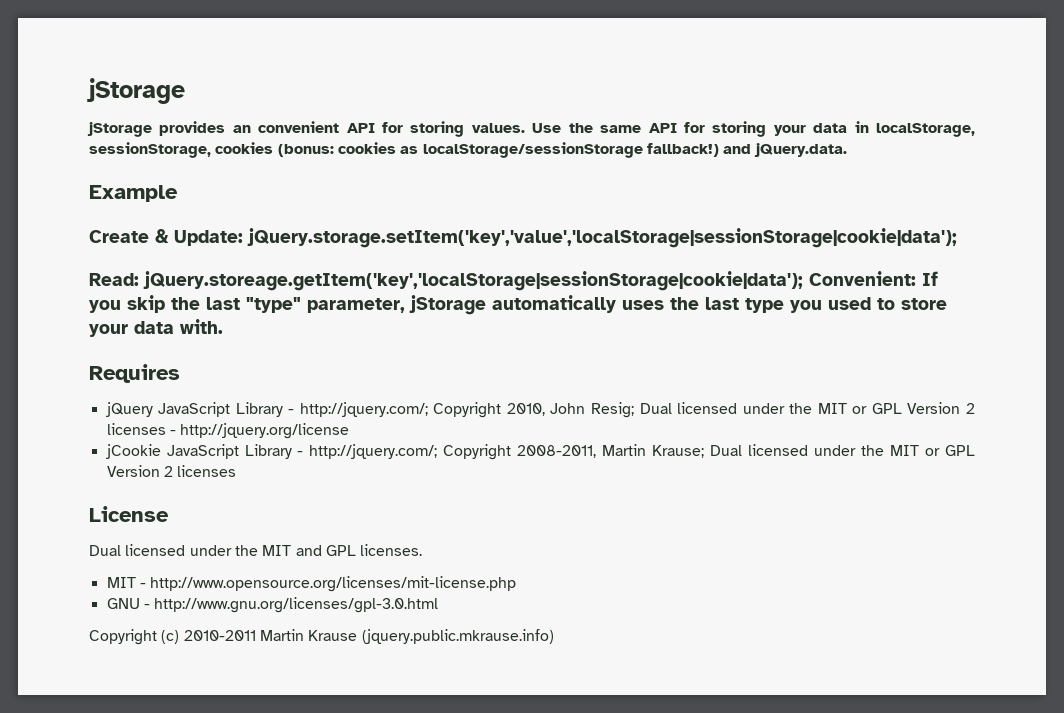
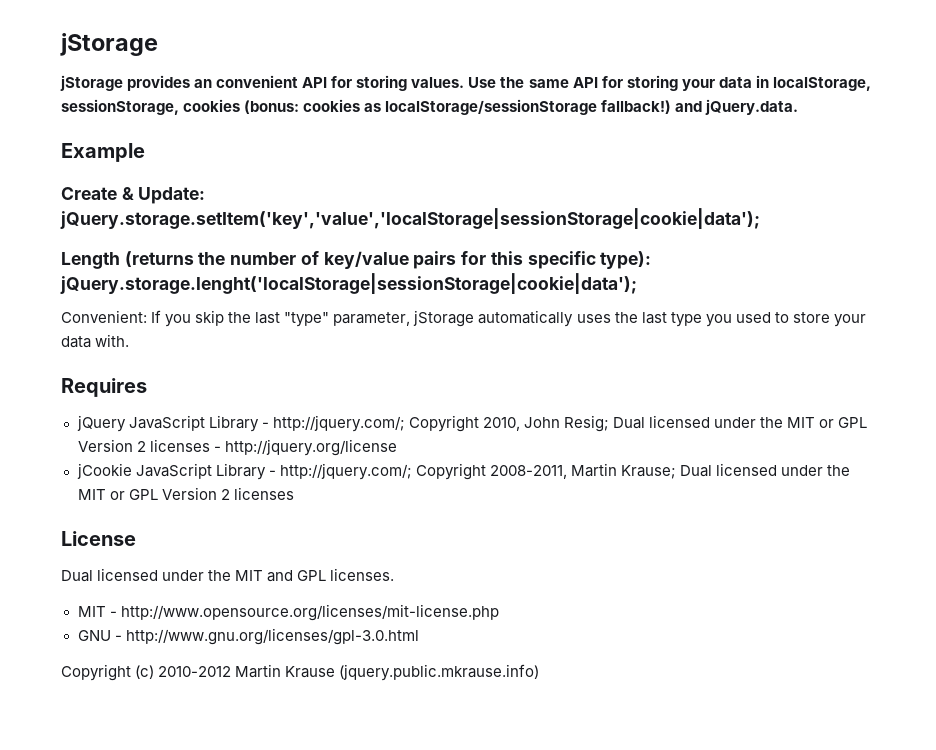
[89,271,803,291] Read: jQuery.storeage.getItem('key','localStorage|sessionStorage|cookie|data'); -> [61,251,652,269] [60,273,637,294] Length (returns the number of key/value pairs for this specific type): jQuery.storage.lenght('localStorage|sessionStorage|cookie|data'); //
[183,630,256,641] 2010-2011 -> [158,666,232,677] 2010-2012

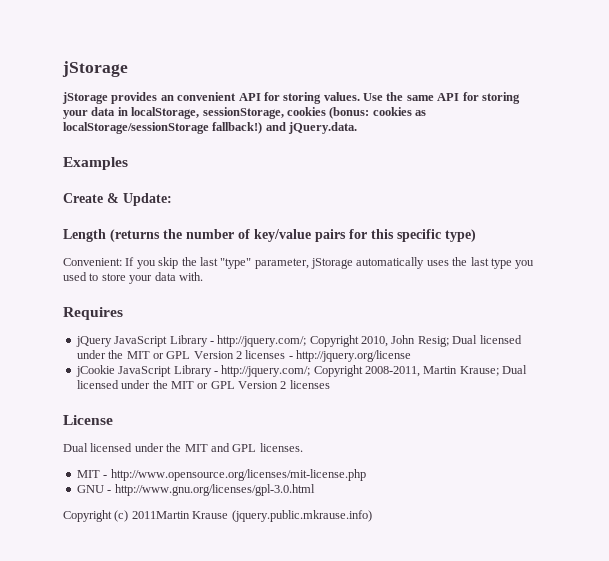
[61,143,145,162] Example -> [63,157,128,170] Examples
[60,208,760,229] jQuery.storage.setItem('key','value','localStorage|sessionStorage|cookie|data'); -> (172, 199) none
[600,251,652,269] [60,273,637,294] type): jQuery.storage.lenght('localStorage|sessionStorage|cookie|data'); -> [445,229,476,242] type)
[158,664,282,678] 2010-2012 Martin -> [131,511,190,519] 2011Martin

